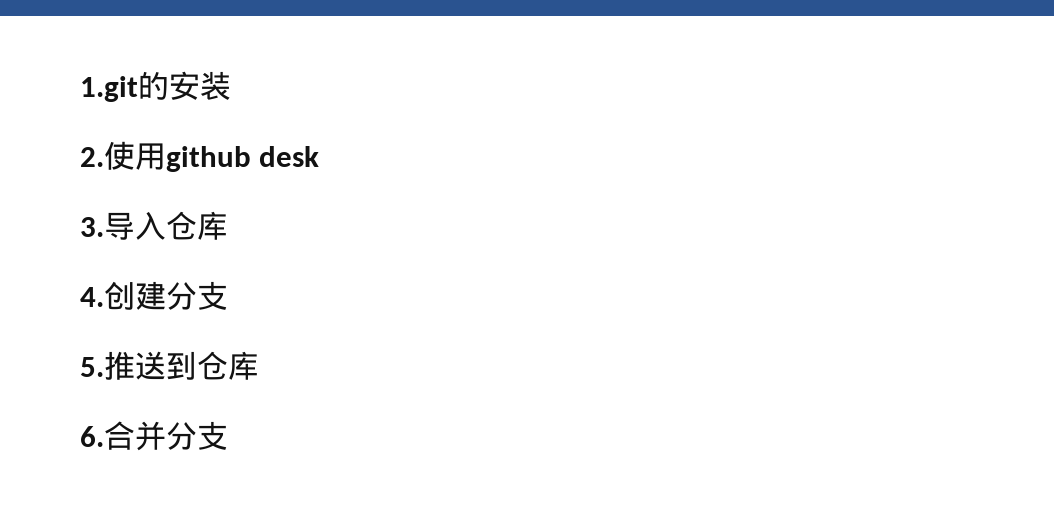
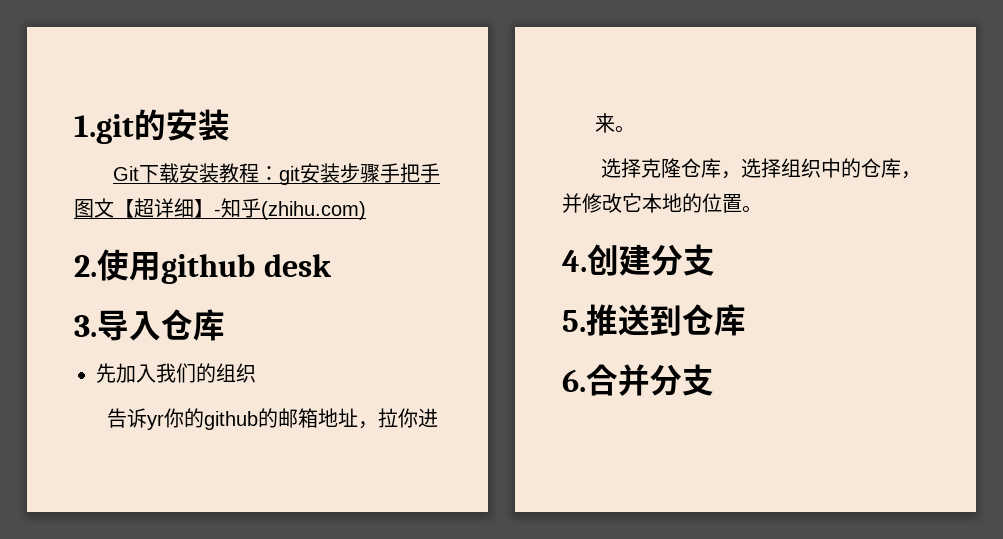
(231, 85) none -> [113,163,441,185] [74,198,366,220] // Git下载安装教程：git安装步骤手把手图文【超详细】-知乎(zhihu.com)
(228, 225) none -> [96,363,256,383] [107,408,439,430] [595,113,636,133] [601,158,922,179] [562,193,762,213] // 先加入我们的组织 // 告诉yr你的github的邮箱地址，拉你进来。 // 选择克隆仓库，选择组织中的仓库，并修改它本地的位置。

